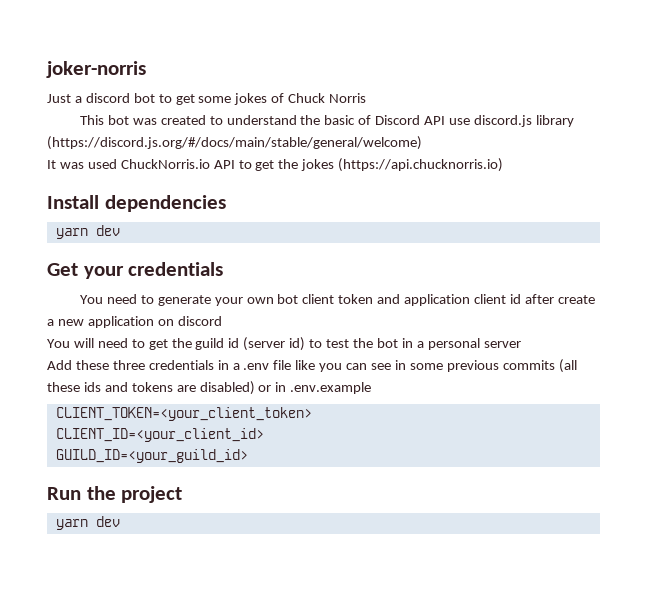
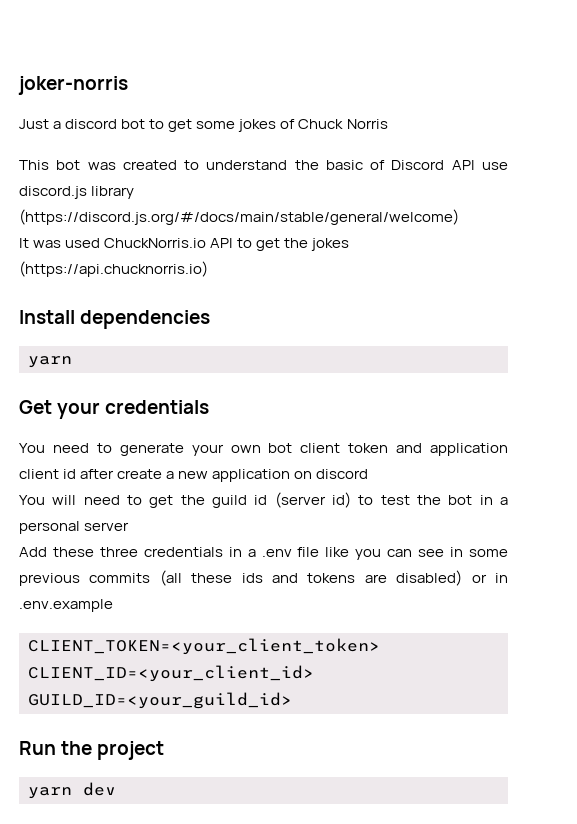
[95,225,120,236] dev -> (72, 362) none

